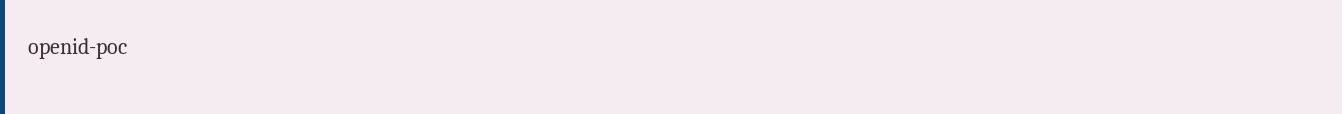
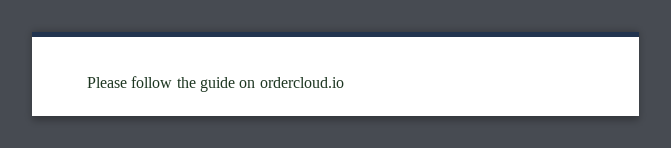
[28,38,127,59] openid-poc -> [87,76,344,92] Please follow the guide on ordercloud.io

